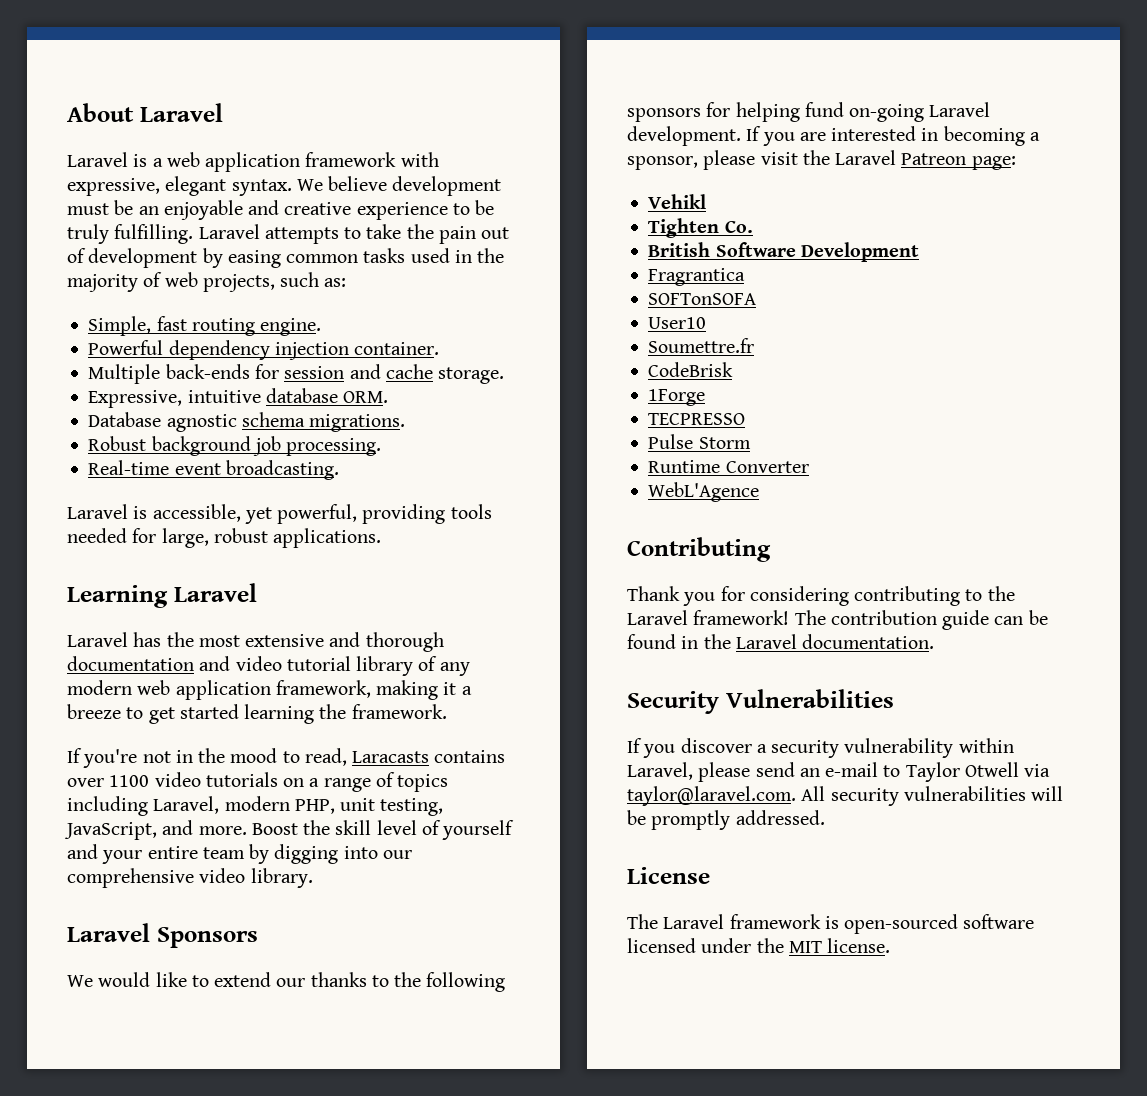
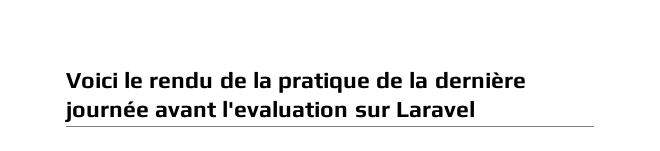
[67,103,223,122] [67,152,439,172] [67,176,502,196] [67,200,495,220] [67,224,510,244] [67,248,505,268] [67,272,347,292] [88,316,322,336] [88,340,440,360] [88,364,505,384] [88,388,389,408] [88,412,406,432] [88,436,382,456] [88,460,339,480] [67,504,492,524] [67,528,382,548] [67,583,257,608] [67,632,444,652] [67,656,470,676] [67,680,472,700] [67,704,447,724] [67,748,506,768] [67,772,449,792] [67,796,444,816] [64,820,515,840] [67,844,412,864] [67,868,313,888] [67,923,258,948] [67,972,506,992] [627,102,991,122] [627,126,1040,146] [627,150,1016,170] [648,194,707,209] [648,218,753,238] [648,242,919,262] [648,268,746,286] [648,293,757,305] [648,317,707,329] [648,338,755,353] [648,362,734,377] [648,389,706,406] [648,413,746,425] [648,434,751,449] [648,460,809,473] [648,482,760,502] [627,537,771,562] [627,586,1015,606] [627,610,1048,630] [627,634,935,649] [627,689,894,714] [627,738,1014,758] [627,762,1051,782] [627,786,1064,806] [627,810,825,830] [627,867,710,884] [627,914,1035,934] [627,938,891,953] About Laravel // Laravel is a web application framework with expressive, elegant syntax. We believe development must be an enjoyable and creative experience to be truly fulfilling. Laravel attempts to take the pain out of development by easing common tasks used in the majority of web projects, such as: // Simple, fast routing engine. // Powerful dependency injection container. // Multiple back-ends for session and cache storage. // Expressive, intuitive database ORM. // Database agnostic schema migrations. // Robust background job processing. // Real-time event broadcasting. // Laravel is accessible, yet powerful, providing tools needed for large, robust applications. // Learning Laravel // Laravel has the most extensive and thorough documentation and video tutorial library of any modern web application framework, making it a breeze to get started learning the framework. // If you're not in the mood to read, Laracasts contains over 1100 video tutorials on a range of topics including Laravel, modern PHP, unit testing, JavaScript, and more. Boost the skill level of yourself and your entire team by digging into our comprehensive video library. // Laravel Sponsors // We would like to extend our thanks to the following sponsors for helping fund on-going Laravel development. If you are interested in becoming a sponsor, please visit the Laravel Patreon page: // Vehikl // Tighten Co. // British Software Development // Fragrantica // SOFTonSOFA // User10 // Soumettre.fr // CodeBrisk // 1Forge // TECPRESSO // Pulse Storm // Runtime Converter // WebL'Agence // Contributing // Thank you for considering contributing to the Laravel framework! The contribution guide can be found in the Laravel documentation. // Security Vulnerabilities // If you discover a security vulnerability within Laravel, please send an e-mail to Taylor Otwell via taylor@laravel.com. All security vulnerabilities will be promptly addressed. // License // The Laravel framework is open-sourced software licensed under the MIT license. -> [66,71,526,93] [65,100,475,123] Voici le rendu de la pratique de la dernière journée avant l'evaluation sur Laravel

